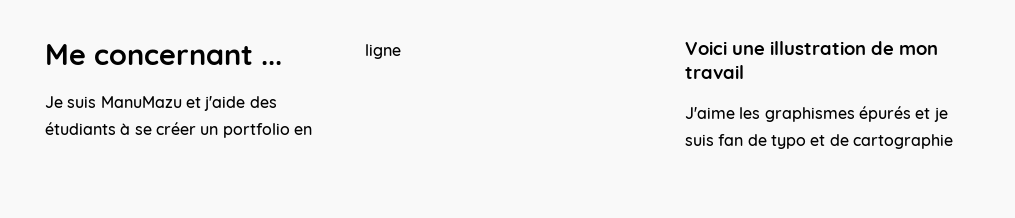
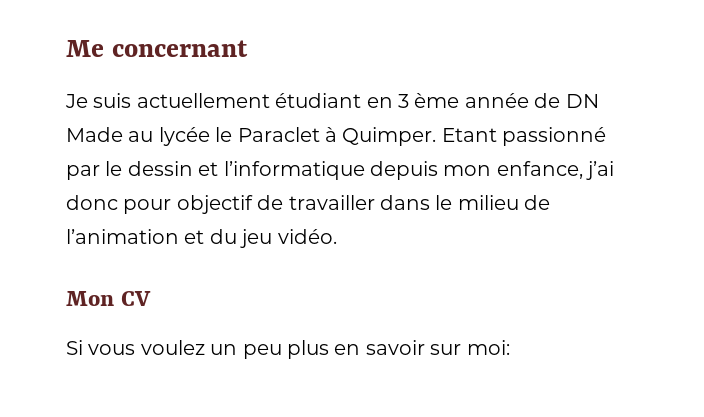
[261,61,282,65] ... -> (249, 48) none
[100,96,277,111] [45,122,312,138] [365,44,401,59] [685,41,938,55] [685,65,744,79] [685,106,948,122] [685,134,953,149] ManuMazu et j'aide des étudiants à se créer un portfolio en ligne // Voici une illustration de mon travail // J'aime les graphismes épurés et je suis fan de typo et de cartographie -> [136,93,599,108] [66,127,607,146] [66,161,615,180] [66,195,551,214] [66,229,337,248] [66,291,152,306] [66,340,510,359] actuellement étudiant en 3 ème année de DN Made au lycée le Paraclet à Quimper. Etant passionné par le dessin et l’informatique depuis mon enfance, j’ai donc pour objectif de travailler dans le milieu de l’animation et du jeu vidéo. // Mon CV // Si vous voulez un peu plus en savoir sur moi:

